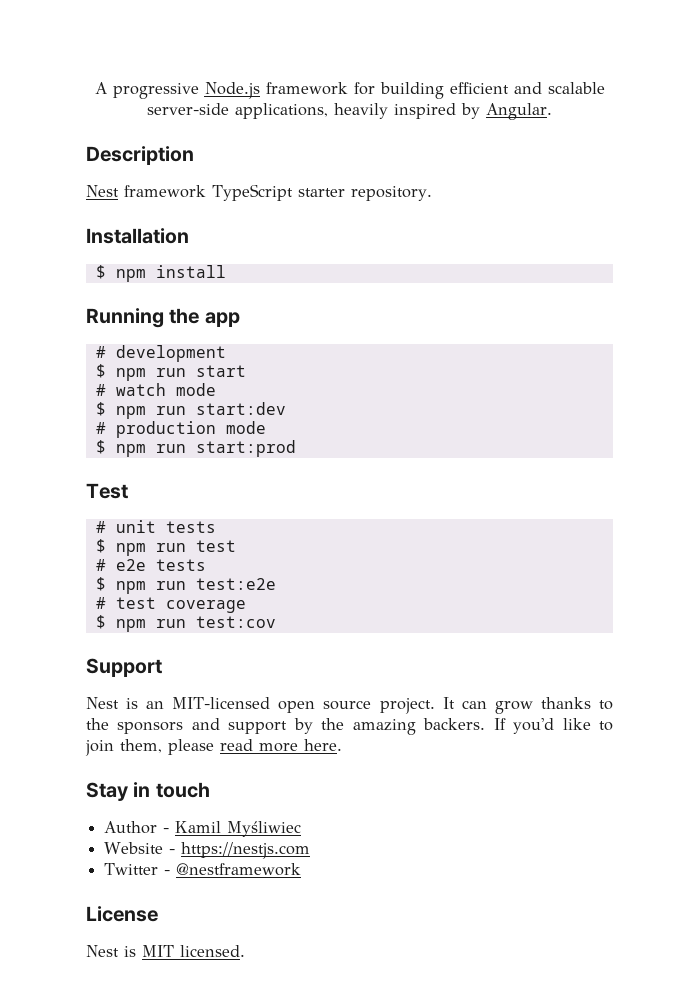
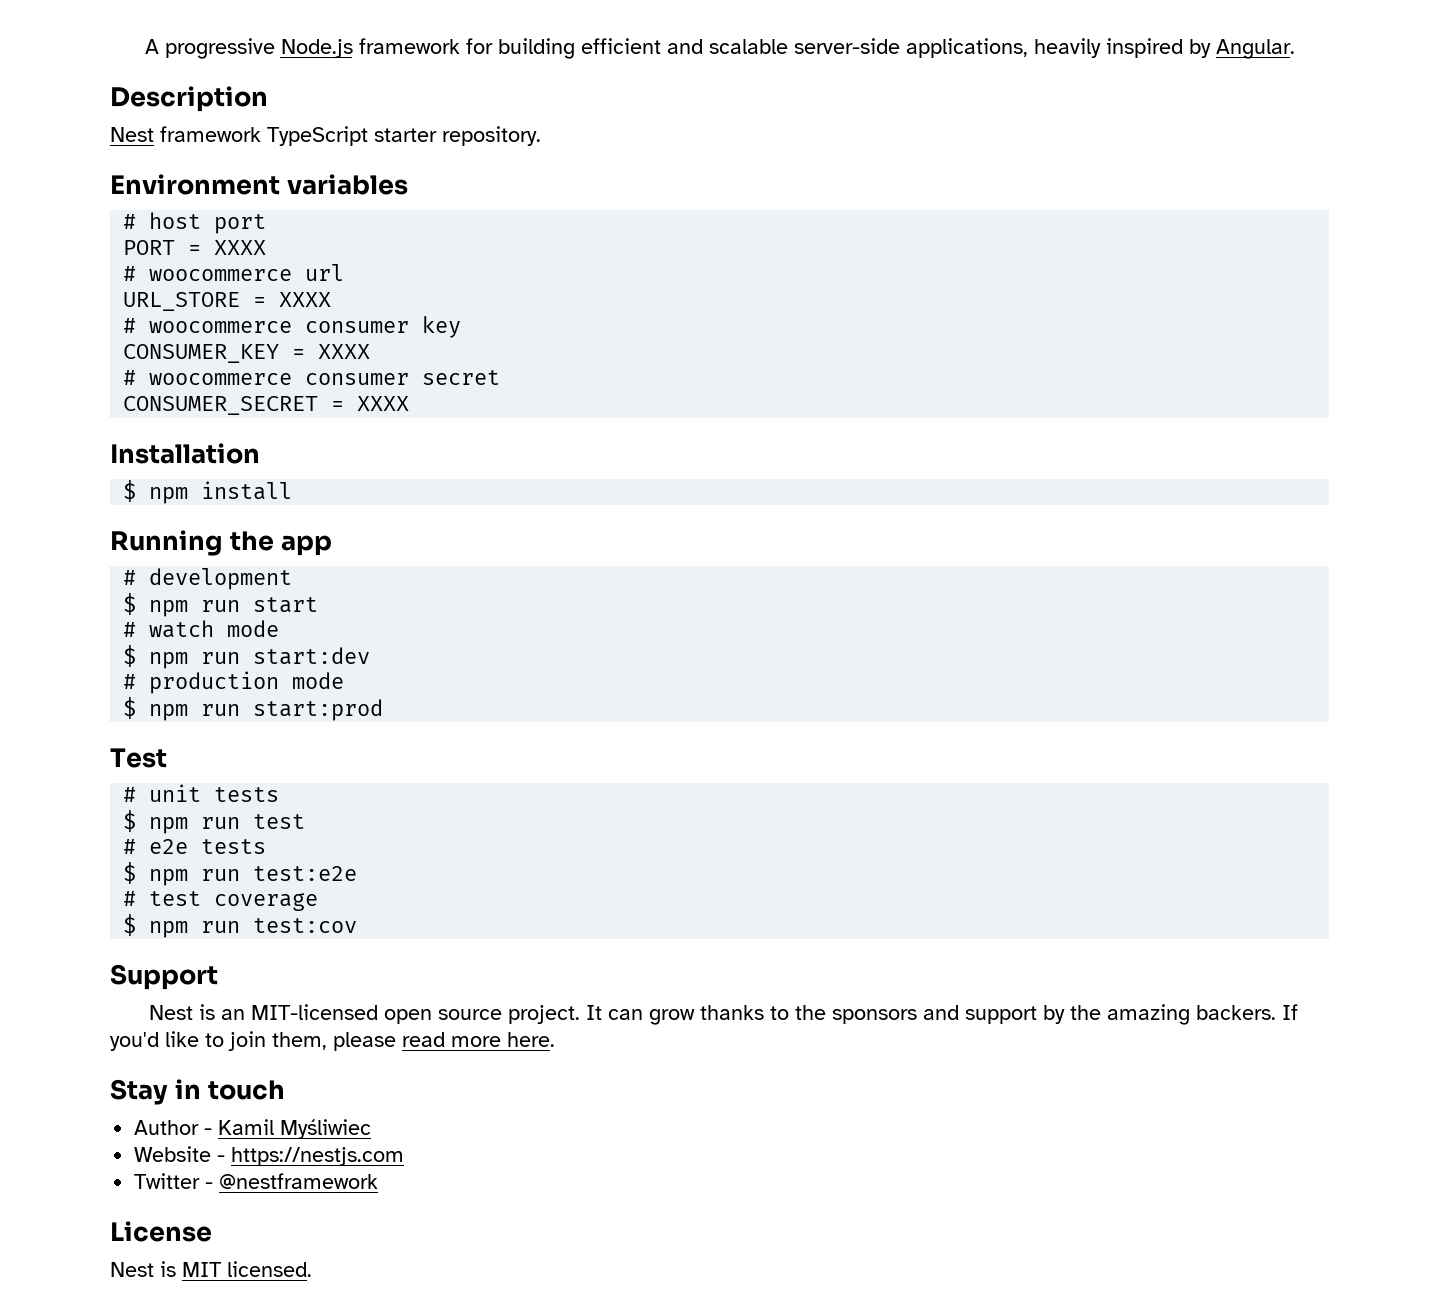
(432, 193) none -> [110,174,408,195] [123,212,267,234] [123,240,267,255] [123,264,345,281] [123,292,332,311] [123,316,462,338] [123,344,371,363] [123,370,501,385] [123,396,410,415] // Environment variables // # host port // PORT = XXXX // # woocommerce url // URL_STORE = XXXX // # woocommerce consumer key // CONSUMER_KEY = XXXX // # woocommerce consumer secret // CONSUMER_SECRET = XXXX

